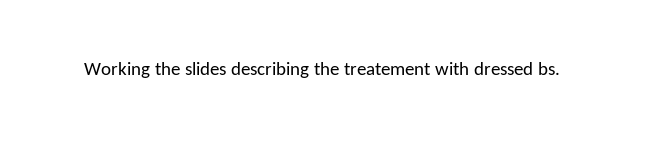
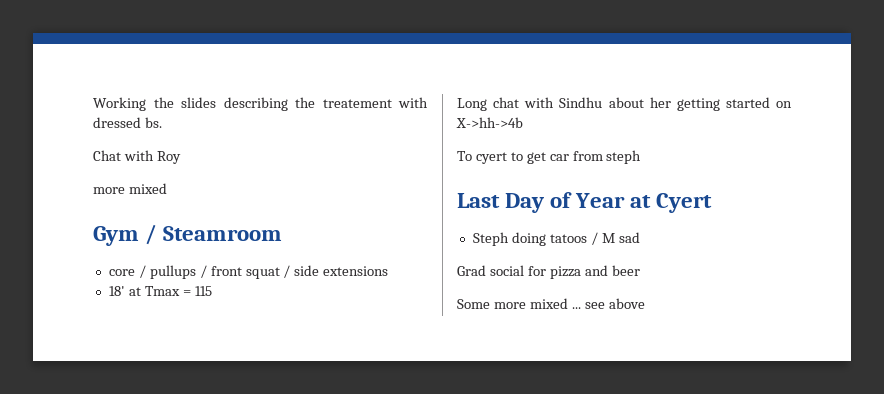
(560, 68) none -> [93,150,181,164] [93,183,167,194] [93,224,283,246] [108,265,389,279] [108,286,212,296] [457,97,792,111] [456,117,523,128] [457,150,642,164] [457,192,713,213] [472,232,640,246] [457,265,640,279] [457,298,645,309] // Chat with Roy // more mixed // Gym / Steamroom // core / pullups / front squat / side extensions // 18' at Tmax = 115 // Long chat with Sindhu about her getting started on X->hh->4b // To cyert to get car from steph // Last Day of Year at Cyert // Steph doing tatoos / M sad // Grad social for pizza and beer // Some more mixed ... see above

